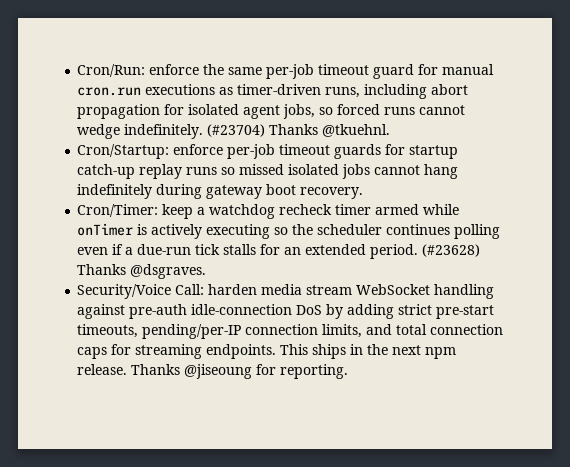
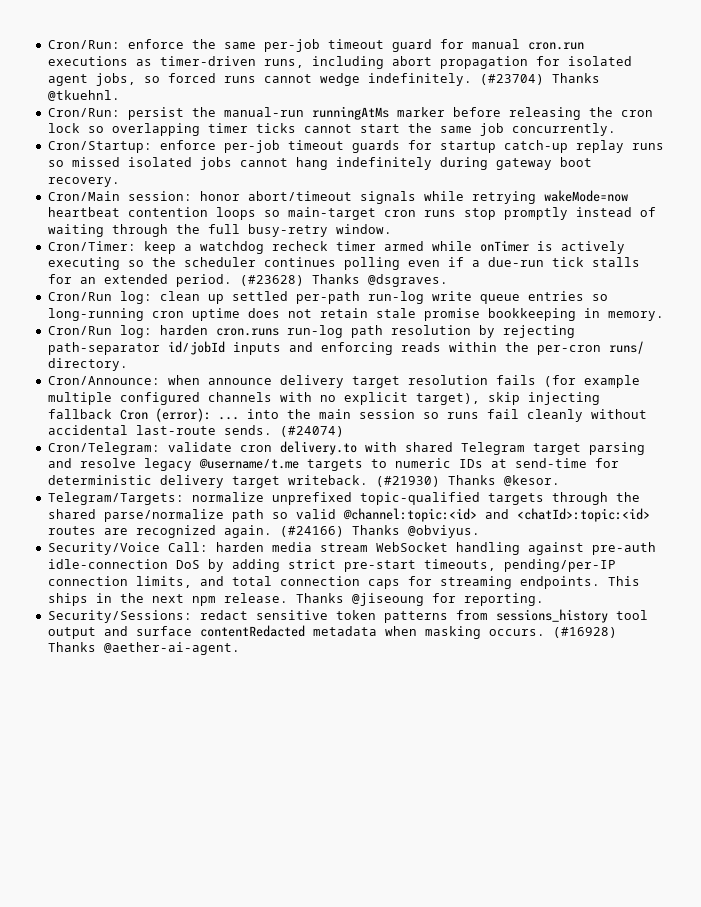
(391, 130) none -> [47,106,653,120] [47,123,616,136] // Cron/Run: persist the manual-run runningAtMs marker before releasing the cron lock so overlapping timer ticks cannot start the same job concurrently.
(364, 193) none -> [47,190,628,204] [47,207,656,220] [47,224,392,237] // Cron/Main session: honor abort/timeout signals while retrying wakeMode=now heartbeat contention loops so main-target cron runs stop promptly instead of waiting through the full busy-retry window.
(207, 271) none -> [47,291,608,304] [47,308,664,321] [47,325,575,338] [47,341,644,355] [47,358,128,371] [47,375,640,388] [47,392,600,405] [47,408,647,422] [47,425,344,437] [47,441,645,455] [47,458,619,471] [47,475,560,488] [47,492,640,505] [47,508,650,522] [47,525,480,538] // Cron/Run log: clean up settled per-path run-log write queue entries so long-running cron uptime does not retain stale promise bookkeeping in memory. // Cron/Run log: harden cron.runs run-log path resolution by rejecting path-separator id/jobId inputs and enforcing reads within the per-cron runs/ directory. // Cron/Announce: when announce delivery target resolution fails (for example multiple configured channels with no explicit target), skip injecting fallback Cron (error): ... into the main session so runs fail cleanly without accidental last-route sends. (#24074) // Cron/Telegram: validate cron delivery.to with shared Telegram target parsing and resolve legacy @username/t.me targets to numeric IDs at send-time for deterministic delivery target writeback. (#21930) Thanks @kesor. // Telegram/Targets: normalize unprefixed topic-qualified targets through the shared parse/normalize path so valid @channel:topic:<id> and <chatId>:topic:<id> routes are recognized again. (#24166) Thanks @obviyus.
(349, 371) none -> [47,609,648,623] [47,625,617,639] [47,642,240,655] // Security/Sessions: redact sensitive token patterns from sessions_history tool output and surface contentRedacted metadata when masking occurs. (#16928) Thanks @aether-ai-agent.

